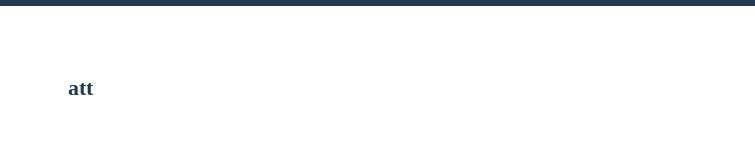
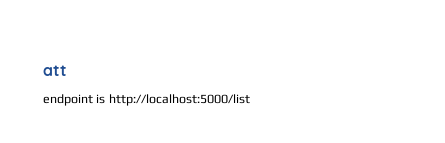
(94, 89) none -> [43,94,250,106] // endpoint is http://localhost:5000/list

